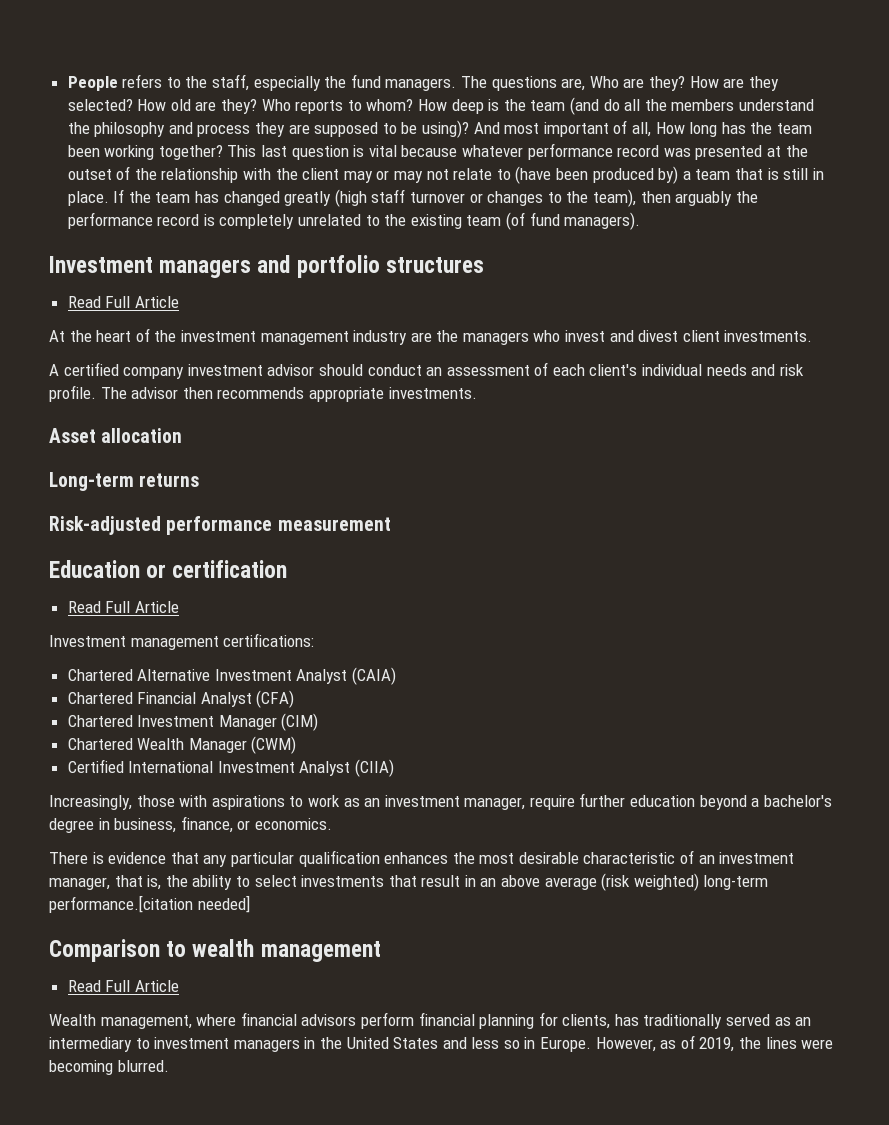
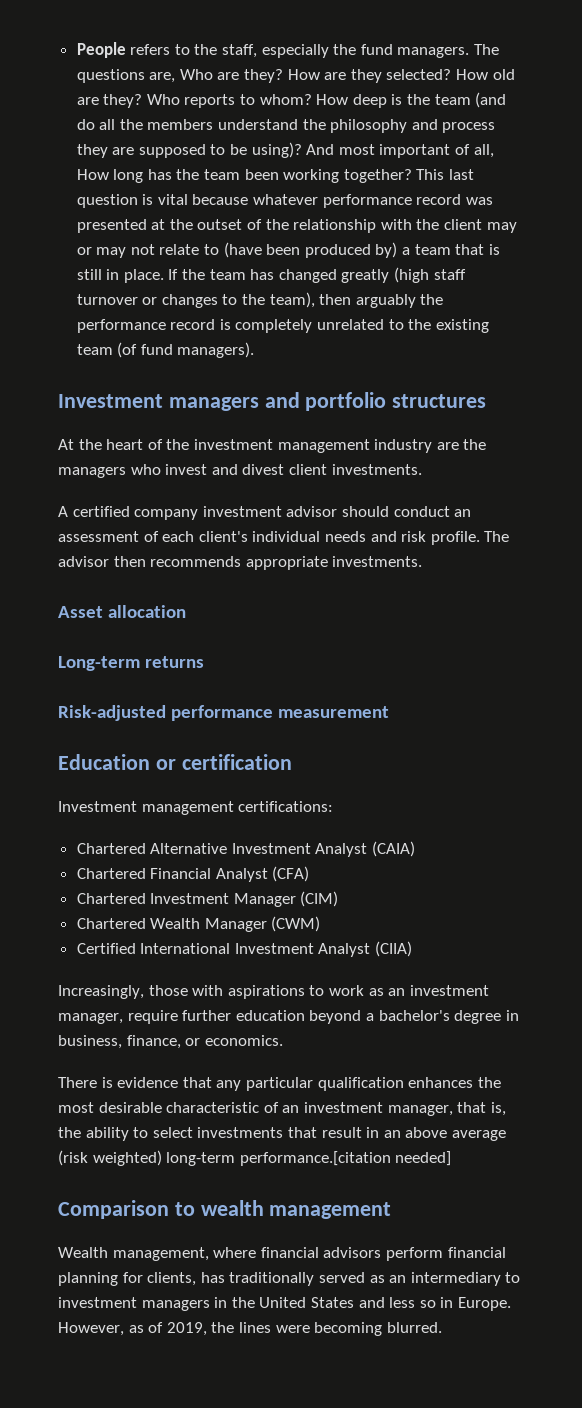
[67,296,179,308] // Read Full Article -> (487, 401) none
[67,601,179,613] // Read Full Article -> (292, 762) none
[67,980,179,992] // Read Full Article -> (392, 1210) none

